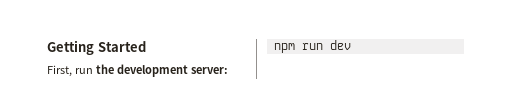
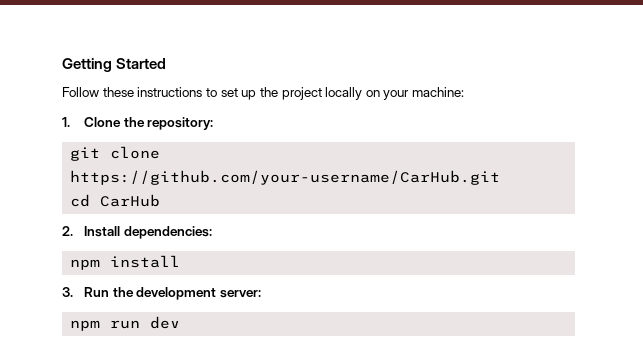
[47,65,93,77] First, run -> [62,87,465,100] [62,117,214,130] [70,146,161,161] [70,170,501,185] [70,194,161,207] [62,226,212,239] [70,255,181,270] [62,287,110,297] Follow these instructions to set up the project locally on your machine: // 1. Clone the repository: // git clone https://github.com/your-username/CarHub.git // cd CarHub // 2. Install dependencies: // npm install // 3. Run

